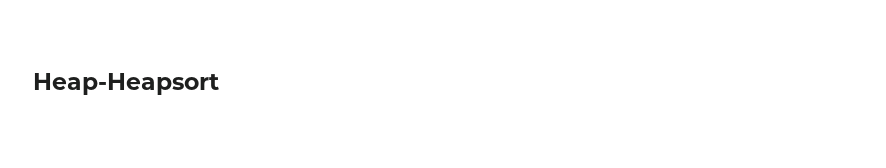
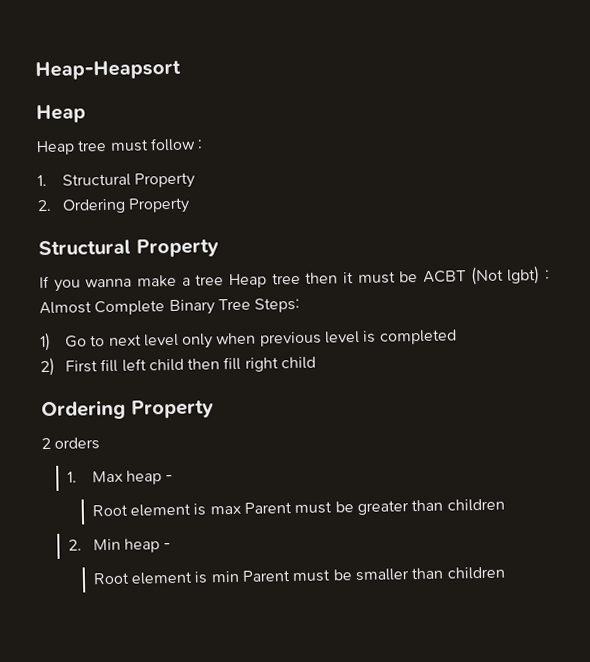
(219, 84) none -> [36,104,86,124] [36,137,204,156] [37,172,196,189] [37,197,191,214] [38,238,219,258] [39,266,551,292] [39,297,301,316] [40,329,457,352] [40,356,317,377] [41,399,214,421] [41,437,101,450] [66,470,174,485] [91,498,505,517] [67,538,172,553] [92,566,506,585] // Heap // Heap tree must follow : // 1. Structural Property // 2. Ordering Property // Structural Property // If you wanna make a tree Heap tree then it must be ACBT (Not lgbt) : Almost Complete Binary Tree Steps: // 1) Go to next level only when previous level is completed // 2) First fill left child then fill right child // Ordering Property // 2 orders // 1. Max heap - // Root element is max Parent must be greater than children // 2. Min heap - // Root element is min Parent must be smaller than children

